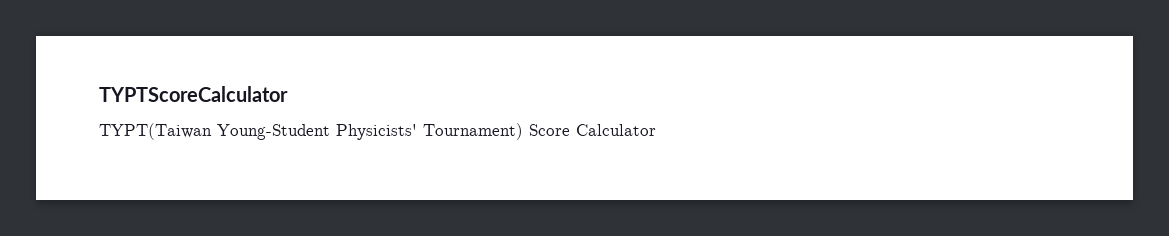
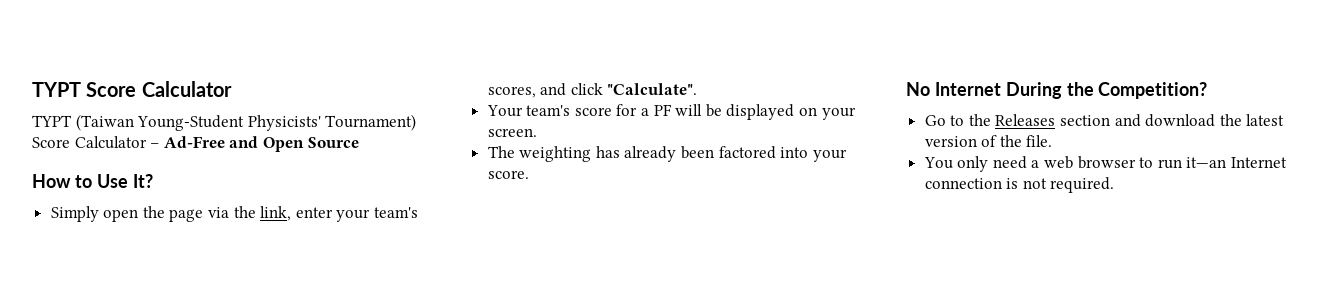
[99,86,288,102] [99,123,212,140] TYPTScoreCalculator // TYPT(Taiwan -> [32,81,232,97] [32,114,134,131] TYPT Score Calculator // TYPT (Taiwan
(656, 130) none -> [150,136,359,152] [32,174,153,188] [50,206,419,222] [487,83,698,98] [486,104,856,120] [487,128,537,137] [487,146,847,162] [487,170,529,179] [906,82,1208,99] [924,114,1285,127] [924,135,1053,147] [923,156,1288,172] [924,177,1115,193] – Ad-Free and Open Source // How to Use It? // Simply open the page via the link, enter your team's scores, and click "Calculate". // Your team's score for a PF will be displayed on your screen. // The weighting has already been factored into your score. // No Internet During the Competition? // Go to the Releases section and download the latest version of the file. // You only need a web browser to run it—an Internet connection is not required.

